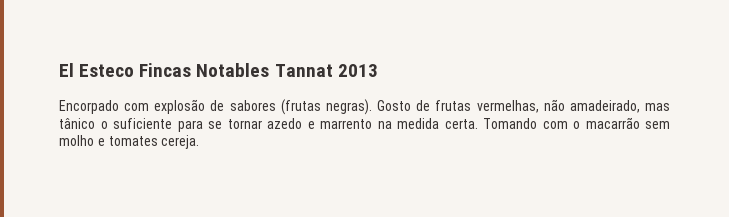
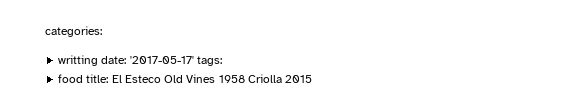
[59,63,378,77] [59,99,670,115] [59,117,670,132] [59,135,200,149] El Esteco Fincas Notables Tannat 2013 // Encorpado com explosão de sabores (frutas negras). Gosto de frutas vermelhas, não amadeirado, mas tânico o suficiente para se tornar azedo e marrento na medida certa. Tomando com o macarrão sem molho e tomates cereja. -> [45,26,102,37] [58,55,222,66] [58,74,313,83] categories: // writting date: '2017-05-17' tags: // food title: El Esteco Old Vines 1958 Criolla 2015

